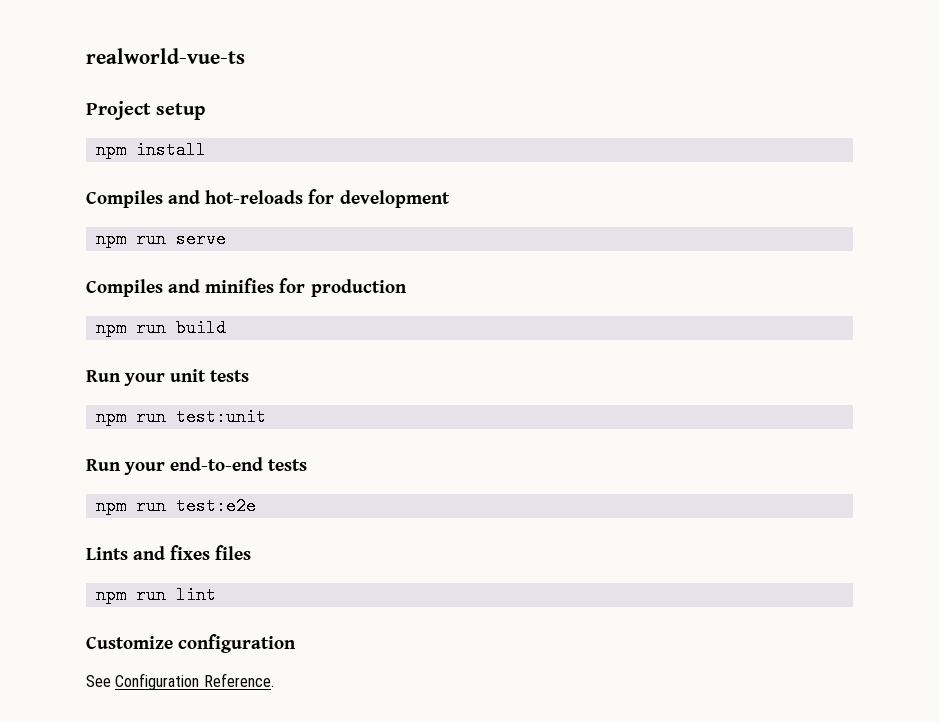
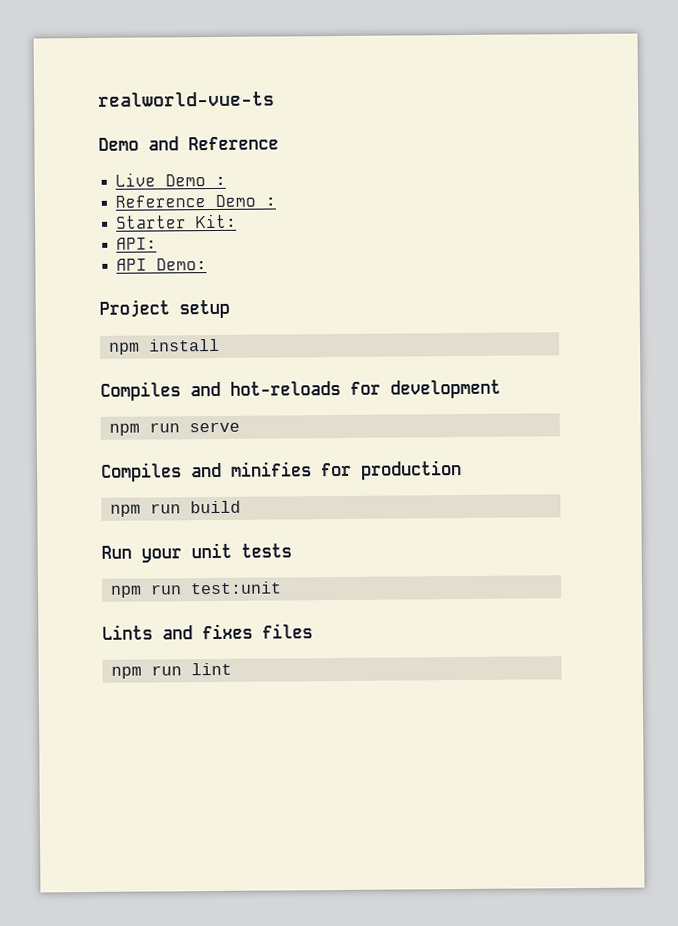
(245, 56) none -> [98,136,279,151] [115,172,227,187] [115,194,277,208] [116,213,238,229] [116,237,158,250] [116,258,208,271] // Demo and Reference // Live Demo : // Reference Demo : // Starter Kit: // API: // API Demo:
[86,457,308,475] [95,497,256,515] // Run your end-to-end tests // npm run test:e2e -> (283, 588) none
[86,634,297,653] [86,673,274,690] // Customize configuration // See Configuration Reference. -> (233, 669) none

